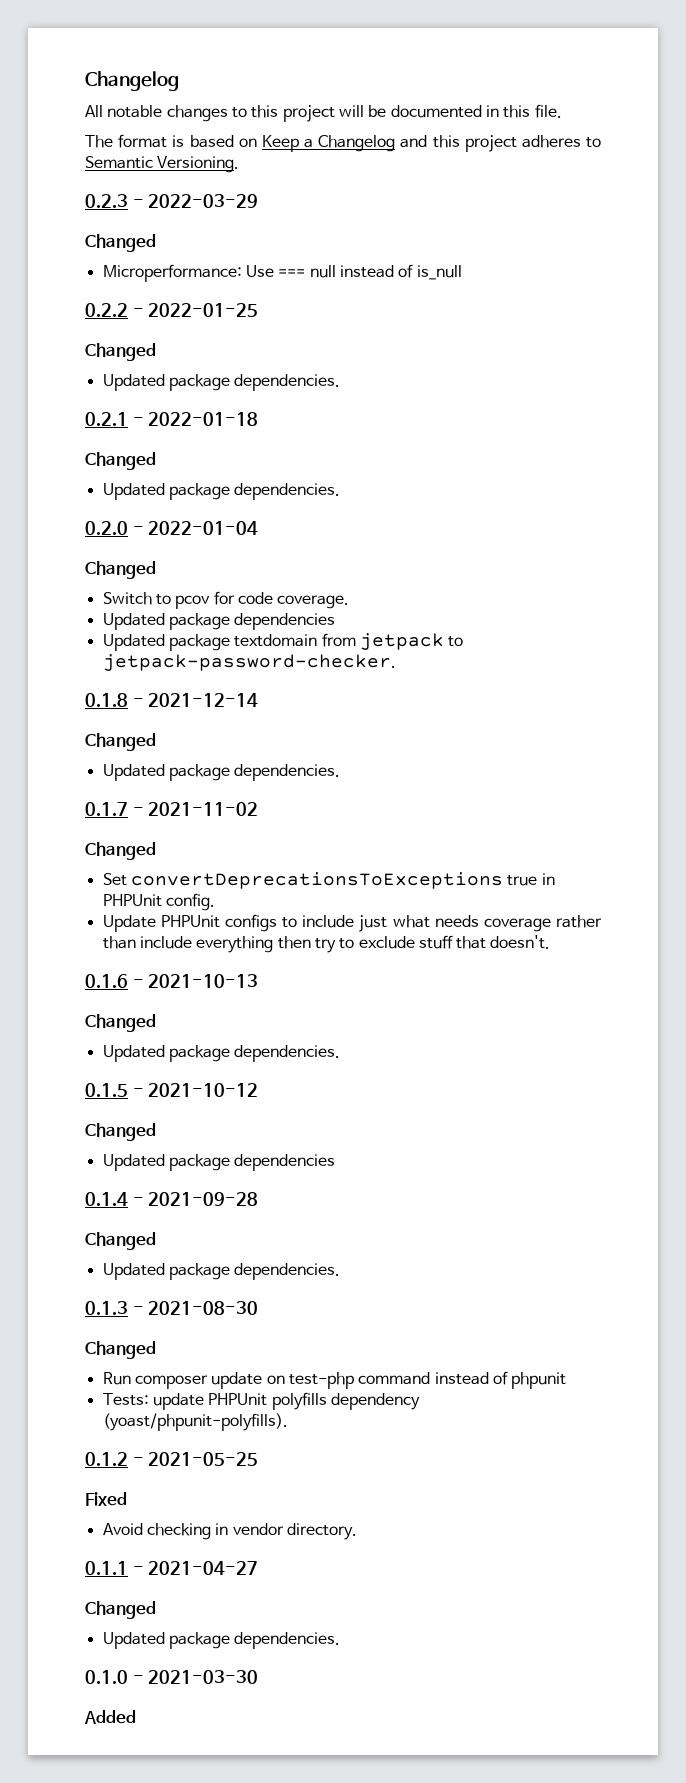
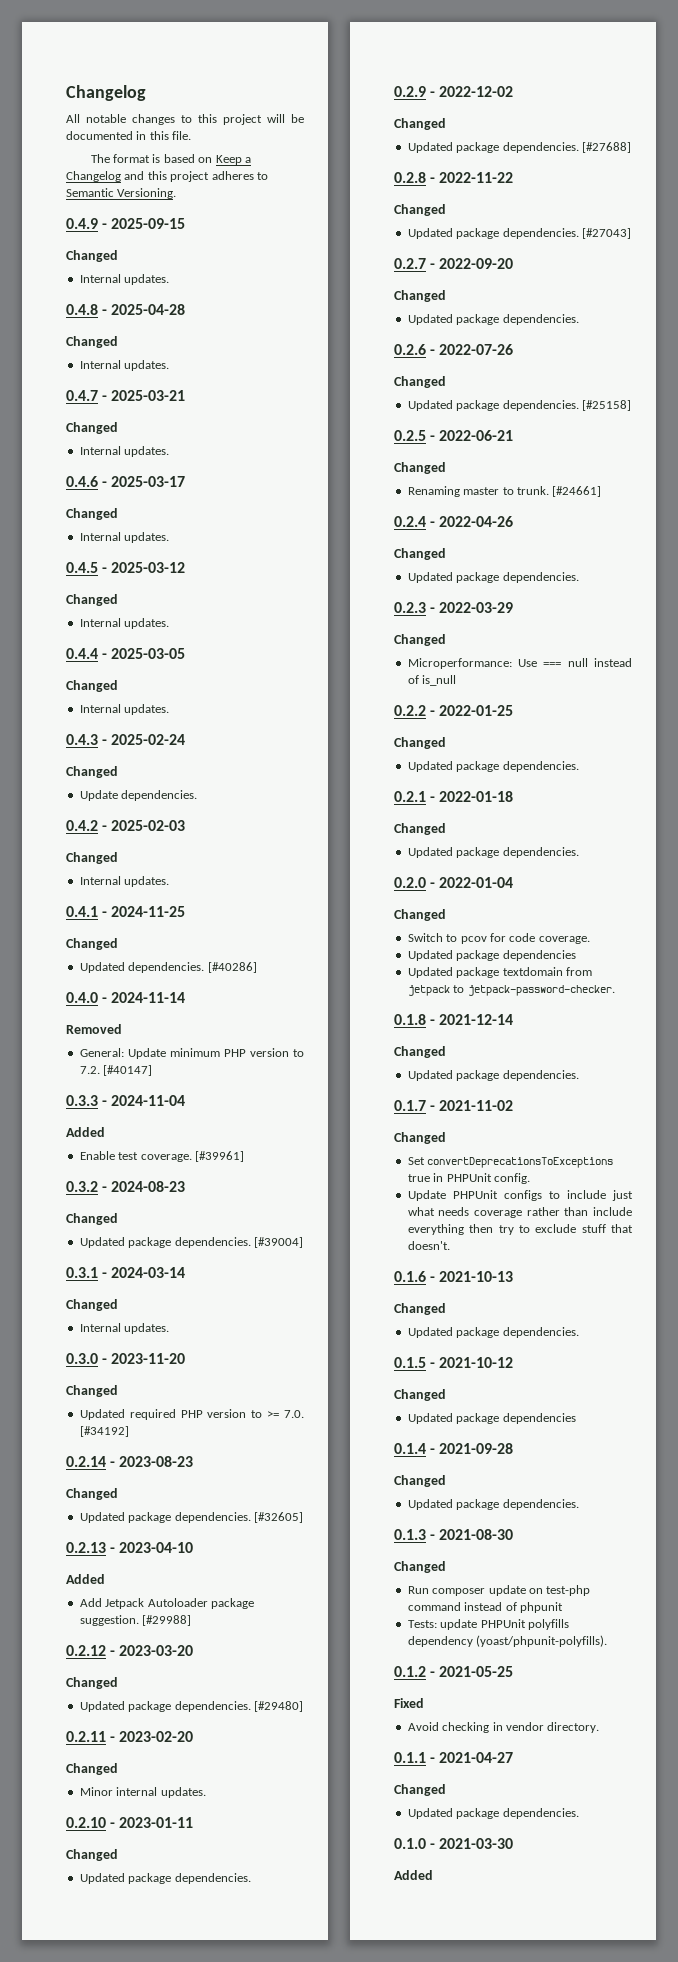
(240, 164) none -> [66,218,186,229] [66,250,118,262] [79,274,170,285] [66,304,186,315] [66,336,118,348] [79,360,170,371] [66,390,186,401] [66,422,118,434] [79,446,170,457] [66,476,186,487] [66,508,118,520] [79,532,170,543] [66,562,186,573] [66,594,118,606] [79,618,170,629] [66,648,186,659] [66,680,118,692] [79,704,170,715] [66,734,186,745] [66,766,118,778] [79,790,198,801] [66,820,186,831] [66,852,118,864] [79,876,170,887] [66,906,186,917] [66,938,118,950] [79,962,257,973] [66,992,186,1003] [66,1024,122,1034] [79,1048,304,1059] [79,1065,153,1076] [66,1095,186,1106] [66,1127,105,1137] [79,1151,244,1162] [66,1181,186,1192] [66,1213,118,1225] [79,1237,303,1248] [66,1267,186,1278] [66,1299,118,1311] [79,1323,170,1334] [66,1353,186,1364] [66,1385,118,1397] [79,1409,304,1420] [79,1426,129,1437] [66,1456,194,1467] [66,1488,118,1500] [79,1512,303,1523] [66,1542,194,1553] [66,1574,105,1584] [79,1598,254,1609] [79,1615,192,1626] [66,1645,194,1656] [66,1677,118,1689] [79,1701,303,1712] [66,1731,194,1742] [66,1763,118,1775] [79,1787,206,1798] [66,1817,194,1828] [66,1849,118,1861] [79,1873,251,1884] [394,86,514,97] [394,118,446,130] [407,142,631,153] [394,172,514,183] [394,204,446,216] [407,228,631,239] [394,258,514,269] [394,290,446,302] [407,314,579,325] [394,344,514,355] [394,376,446,388] [407,400,631,411] [394,430,514,441] [394,462,446,474] [407,486,602,497] [394,516,514,527] [394,548,446,560] [407,572,579,583] // 0.4.9 - 2025-09-15 // Changed // Internal updates. // 0.4.8 - 2025-04-28 // Changed // Internal updates. // 0.4.7 - 2025-03-21 // Changed // Internal updates. // 0.4.6 - 2025-03-17 // Changed // Internal updates. // 0.4.5 - 2025-03-12 // Changed // Internal updates. // 0.4.4 - 2025-03-05 // Changed // Internal updates. // 0.4.3 - 2025-02-24 // Changed // Update dependencies. // 0.4.2 - 2025-02-03 // Changed // Internal updates. // 0.4.1 - 2024-11-25 // Changed // Updated dependencies. [#40286] // 0.4.0 - 2024-11-14 // Removed // General: Update minimum PHP version to 7.2. [#40147] // 0.3.3 - 2024-11-04 // Added // Enable test coverage. [#39961] // 0.3.2 - 2024-08-23 // Changed // Updated package dependencies. [#39004] // 0.3.1 - 2024-03-14 // Changed // Internal updates. // 0.3.0 - 2023-11-20 // Changed // Updated required PHP version to >= 7.0. [#34192] // 0.2.14 - 2023-08-23 // Changed // Updated package dependencies. [#32605] // 0.2.13 - 2023-04-10 // Added // Add Jetpack Autoloader package suggestion. [#29988] // 0.2.12 - 2023-03-20 // Changed // Updated package dependencies. [#29480] // 0.2.11 - 2023-02-20 // Changed // Minor internal updates. // 0.2.10 - 2023-01-11 // Changed // Updated package dependencies. // 0.2.9 - 2022-12-02 // Changed // Updated package dependencies. [#27688] // 0.2.8 - 2022-11-22 // Changed // Updated package dependencies. [#27043] // 0.2.7 - 2022-09-20 // Changed // Updated package dependencies. // 0.2.6 - 2022-07-26 // Changed // Updated package dependencies. [#25158] // 0.2.5 - 2022-06-21 // Changed // Renaming master to trunk. [#24661] // 0.2.4 - 2022-04-26 // Changed // Updated package dependencies.

